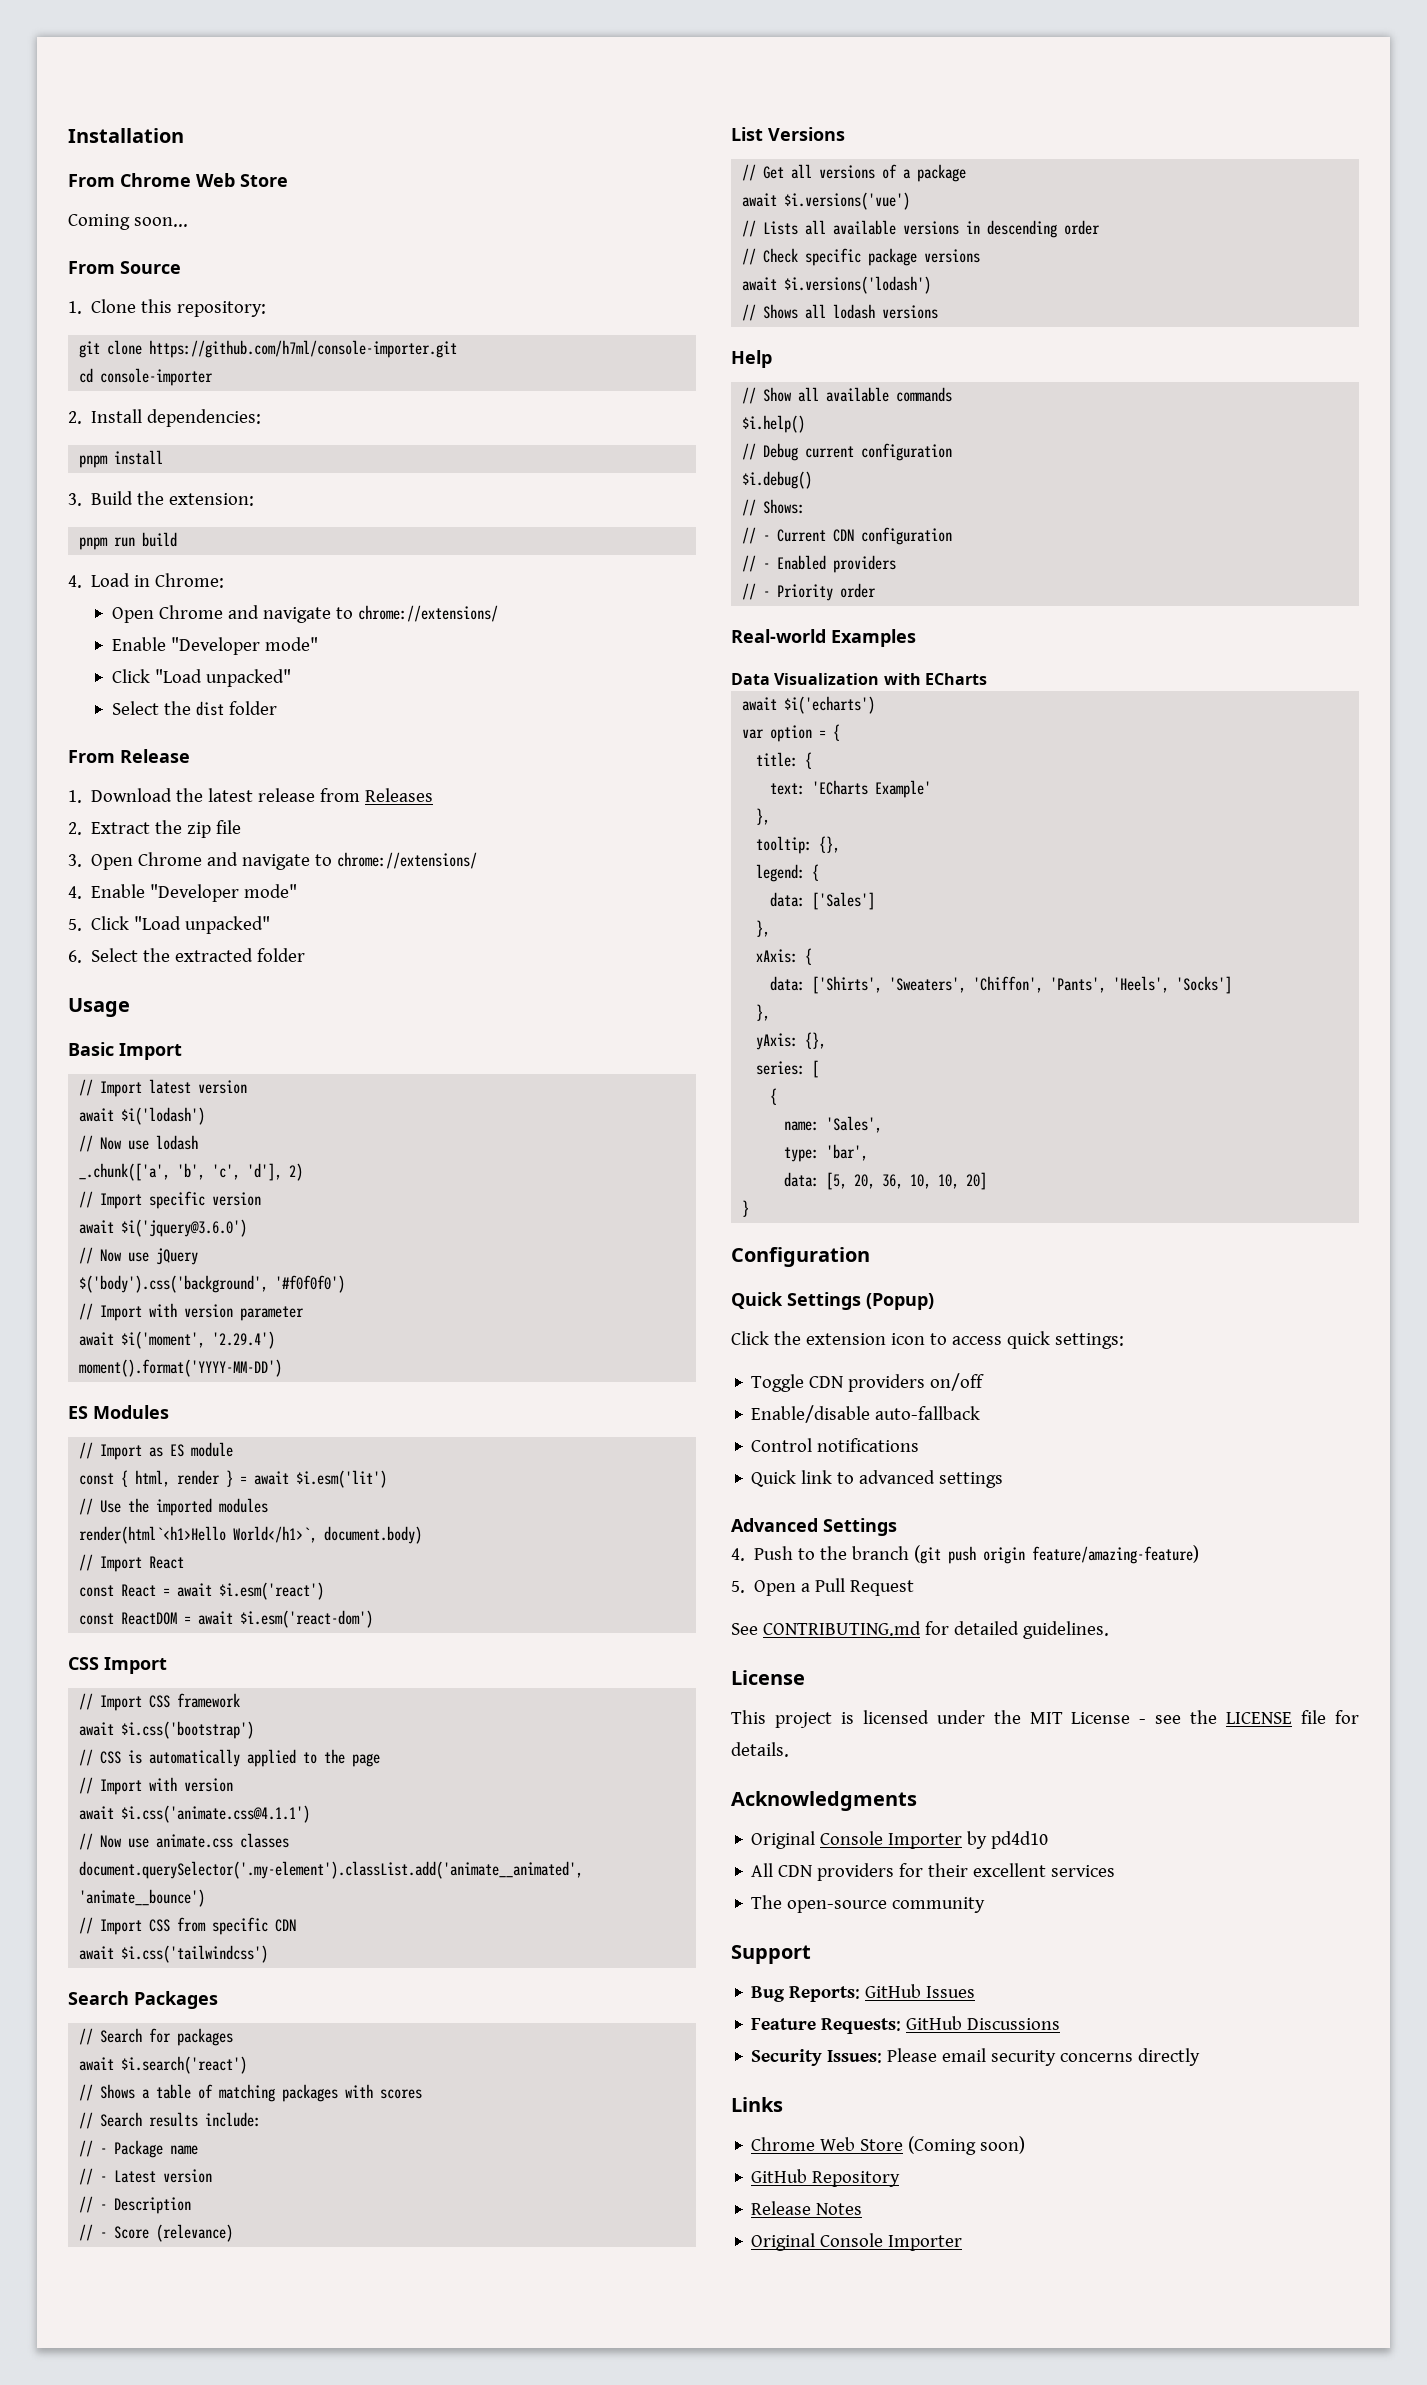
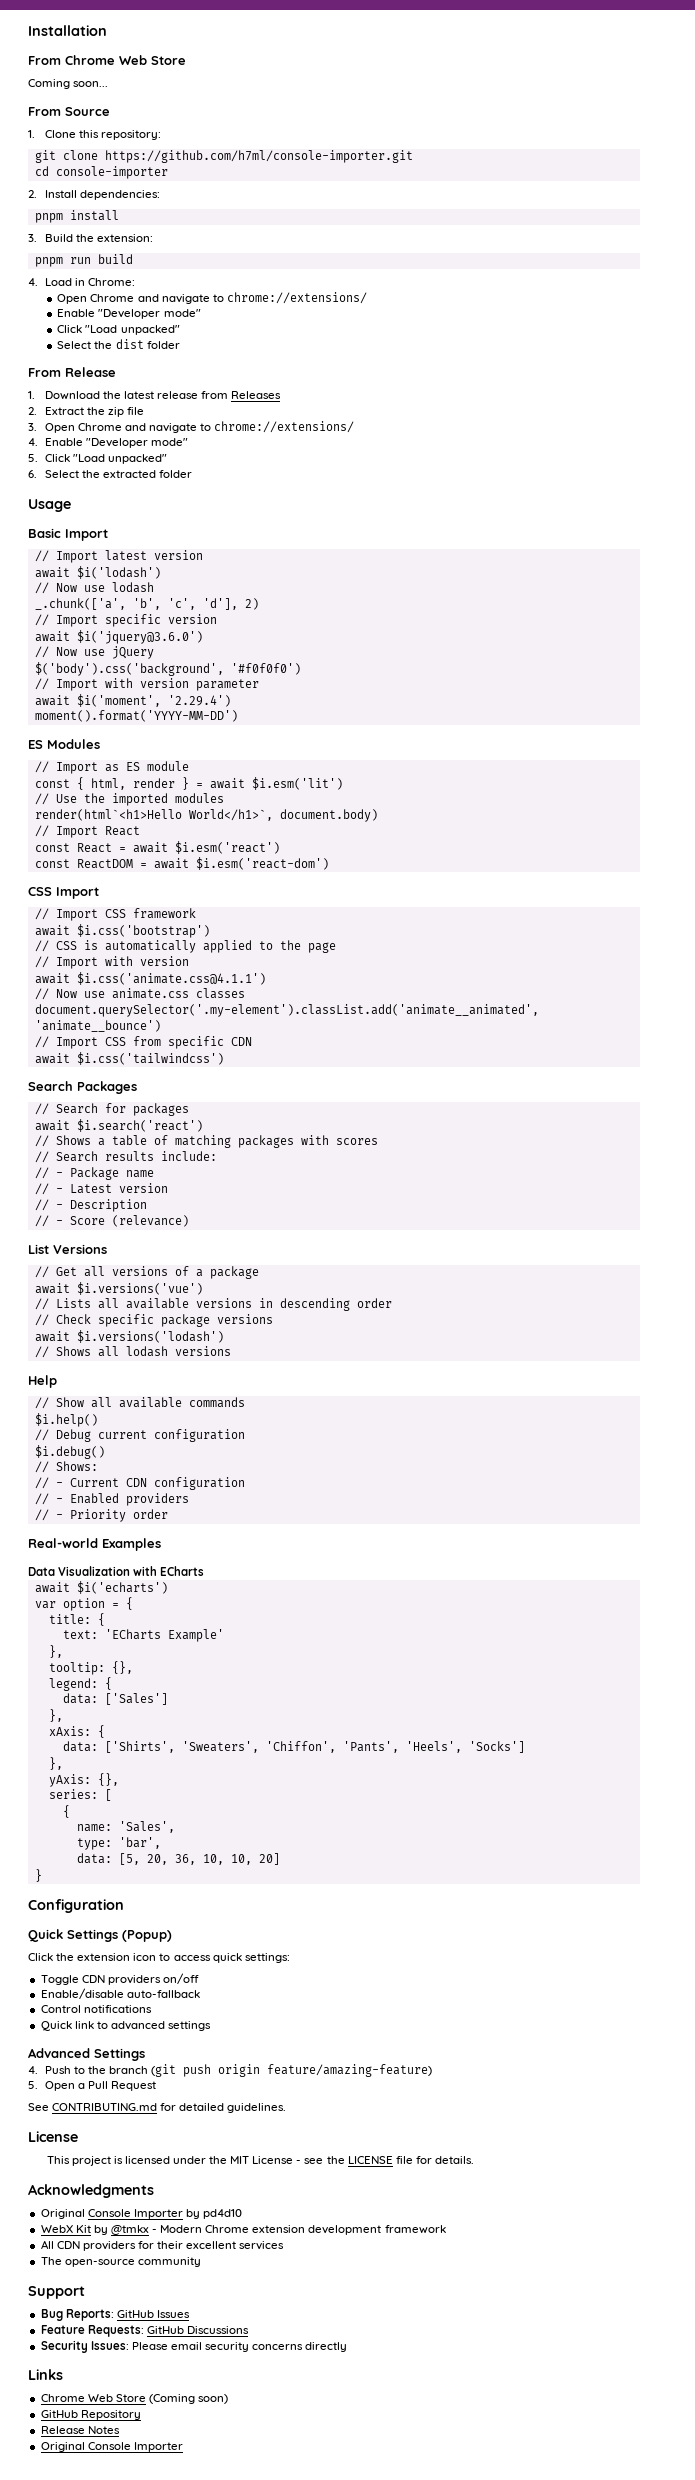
(1049, 1840) none -> [40,2225,446,2235] // WebX Kit by @tmkx - Modern Chrome extension development framework

